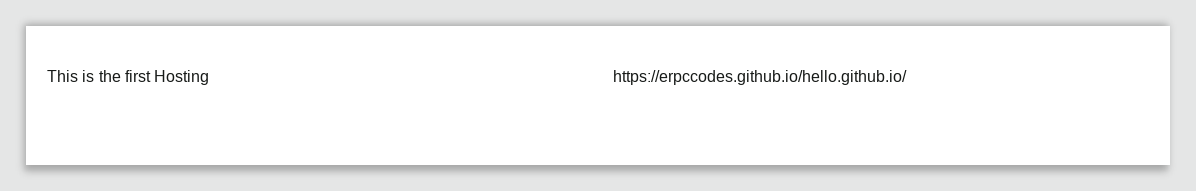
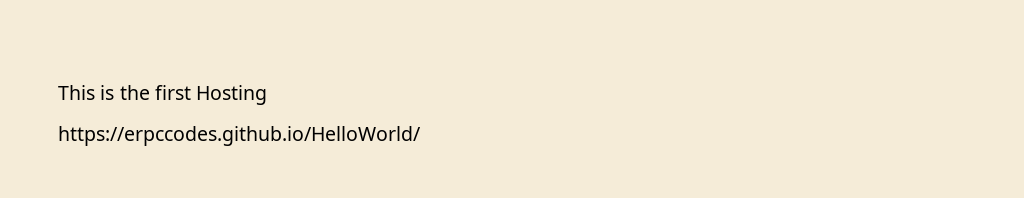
[613,70,907,85] https://erpccodes.github.io/hello.github.io/ -> [58,126,421,146] https://erpccodes.github.io/HelloWorld/

